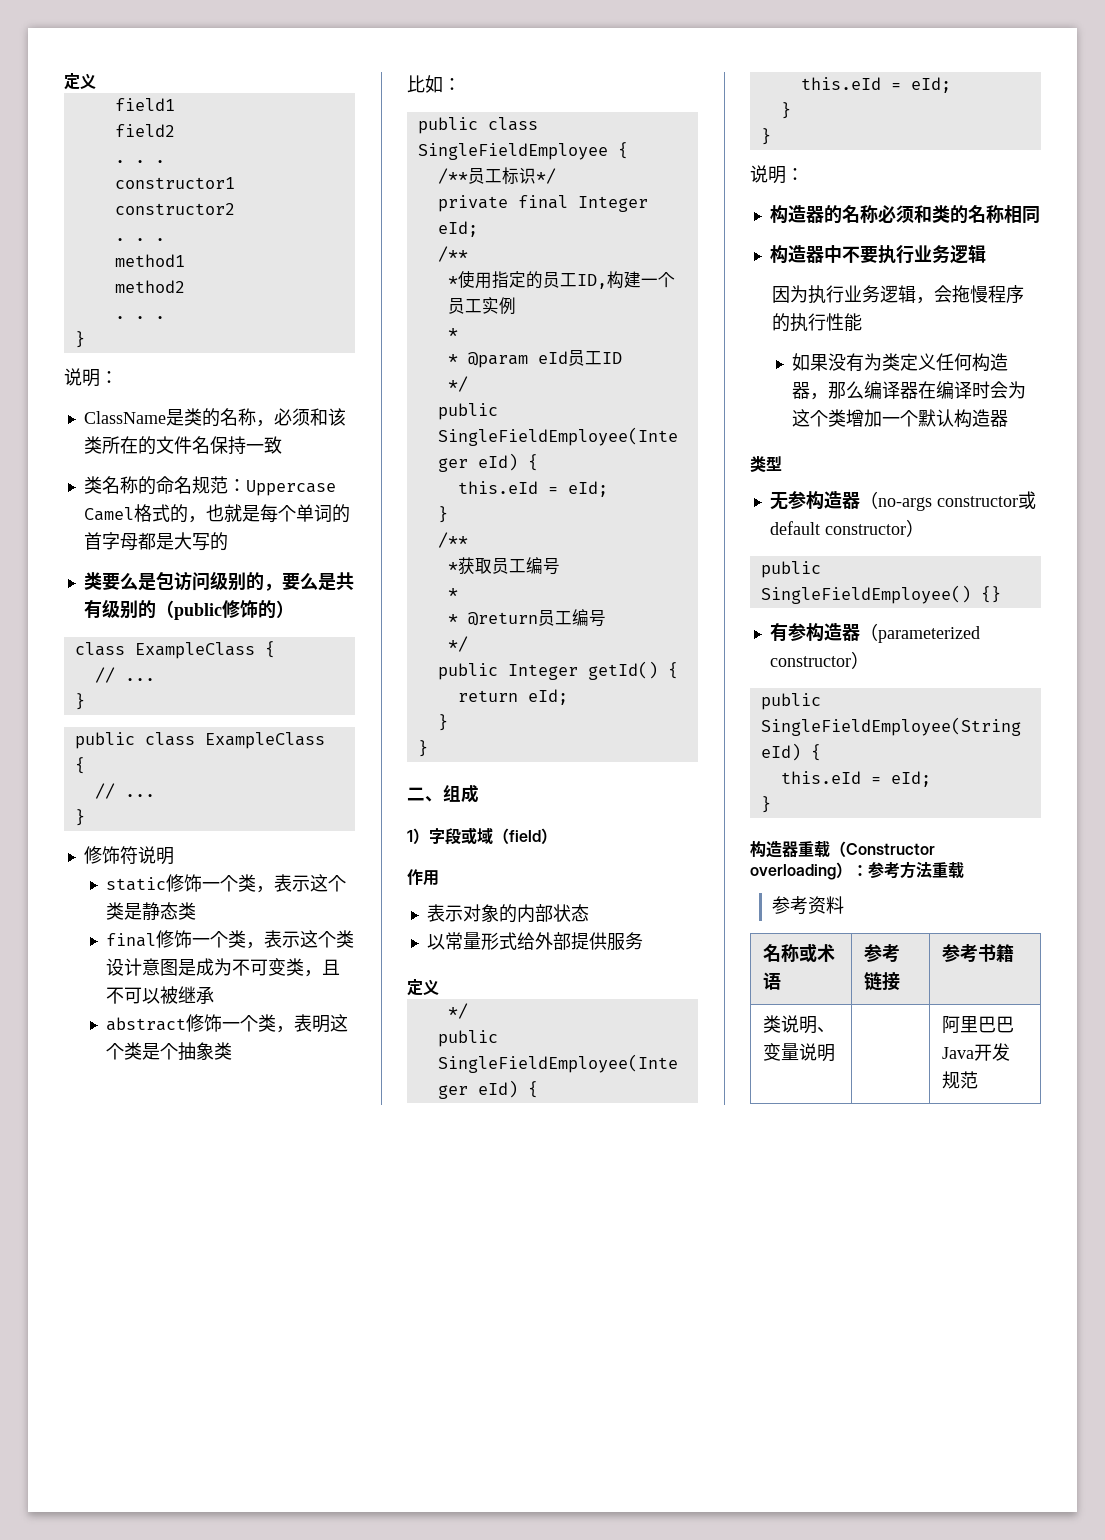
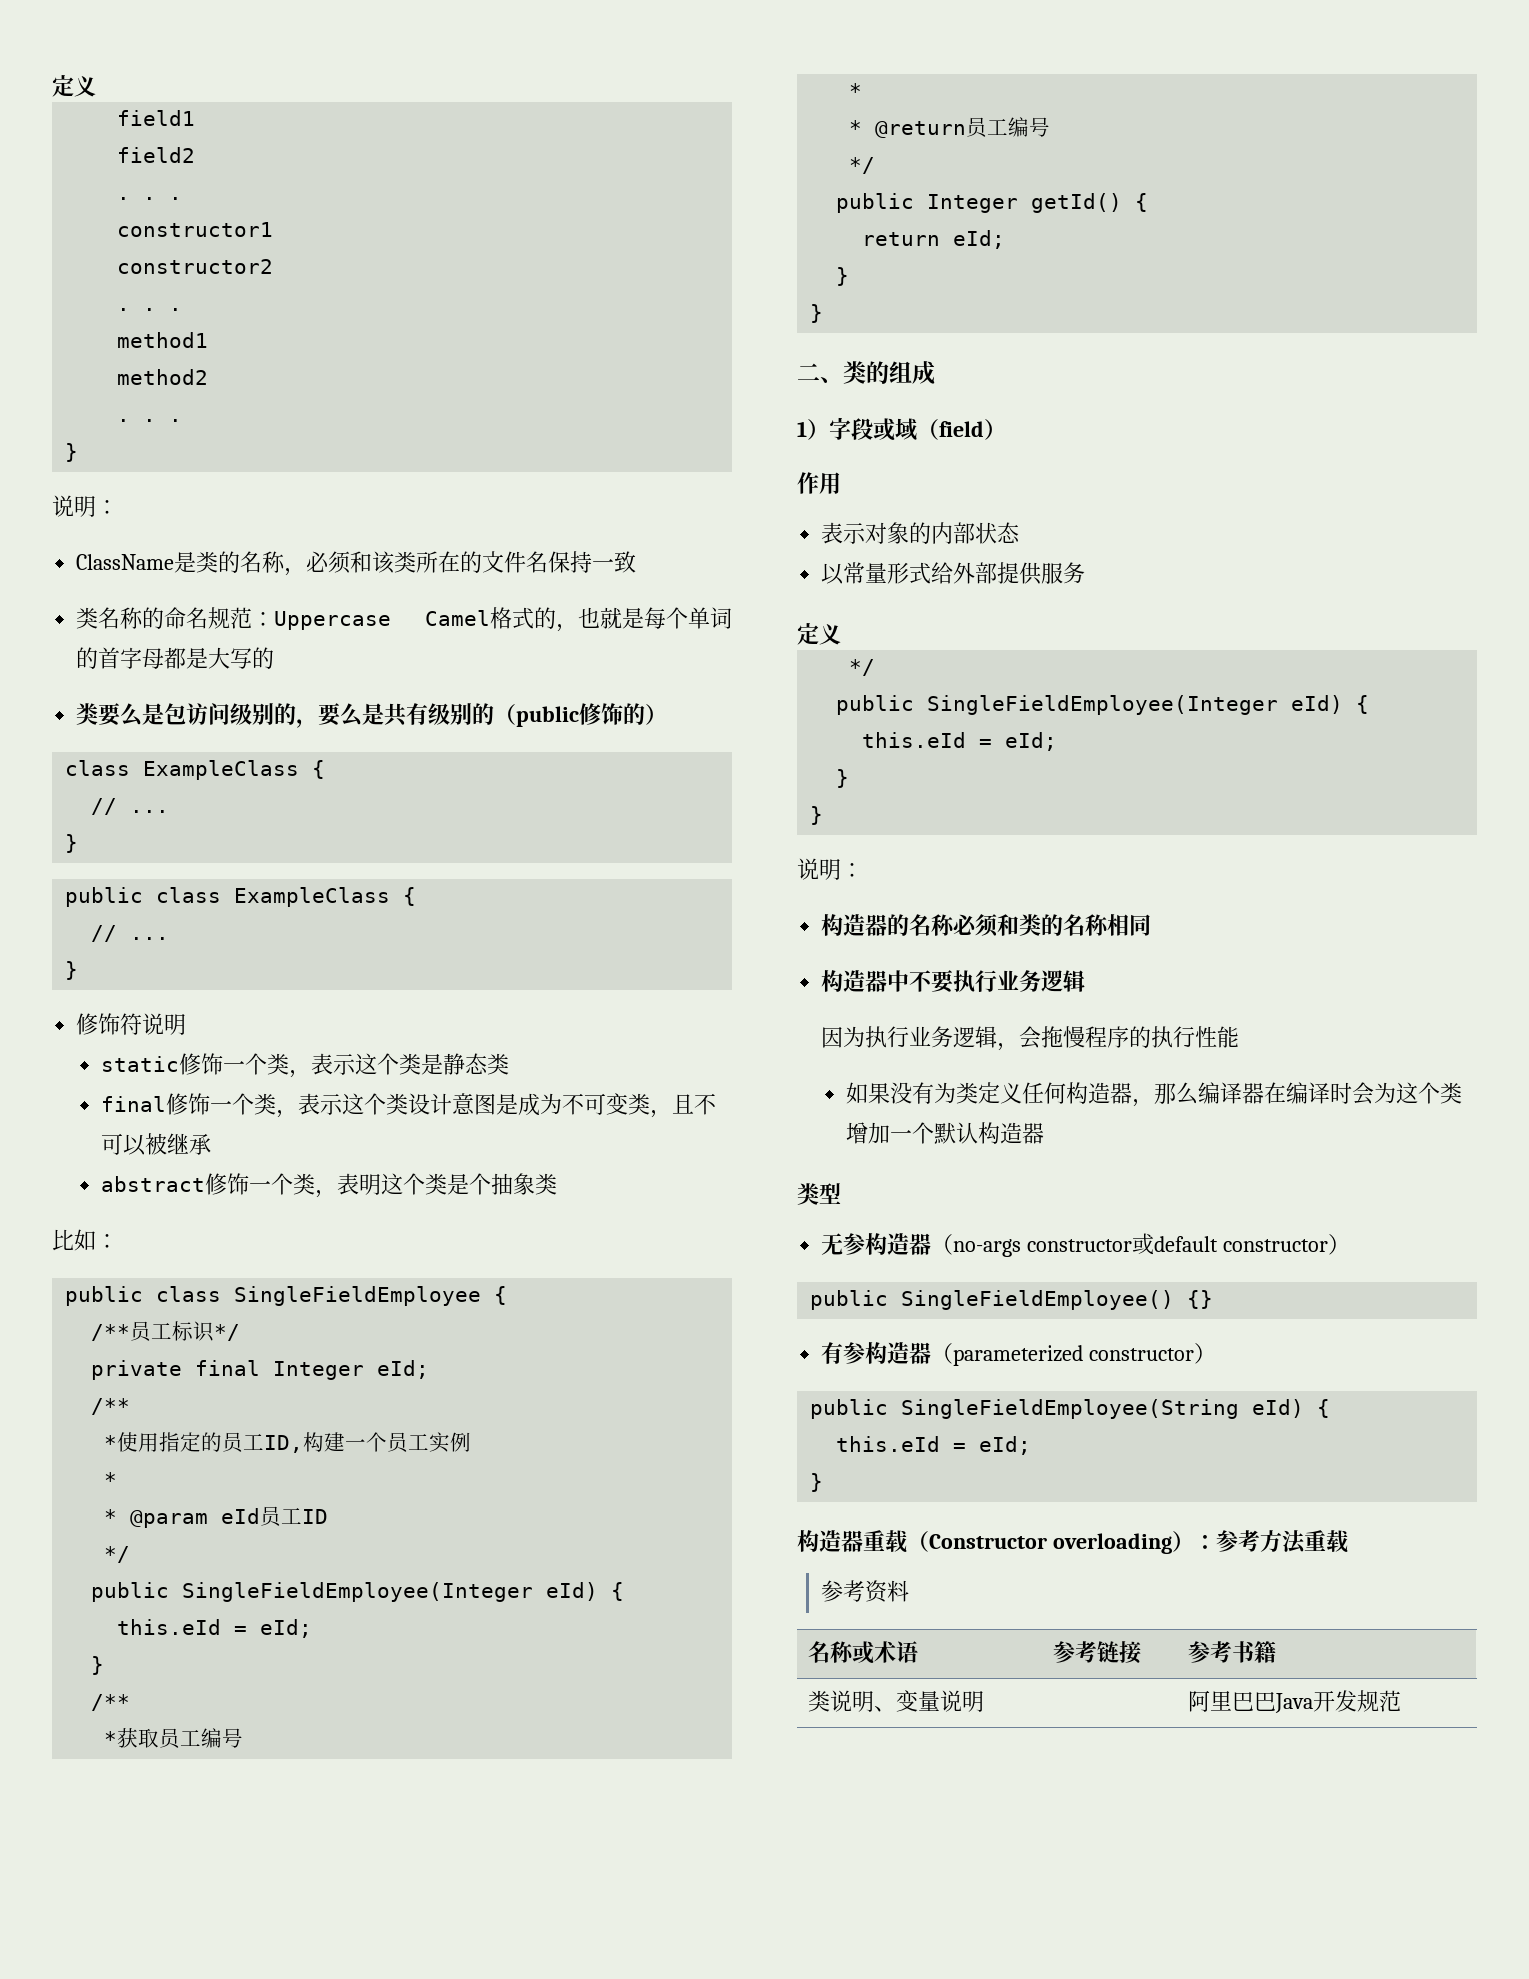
(443, 799) none -> [843,361,889,384] 类的

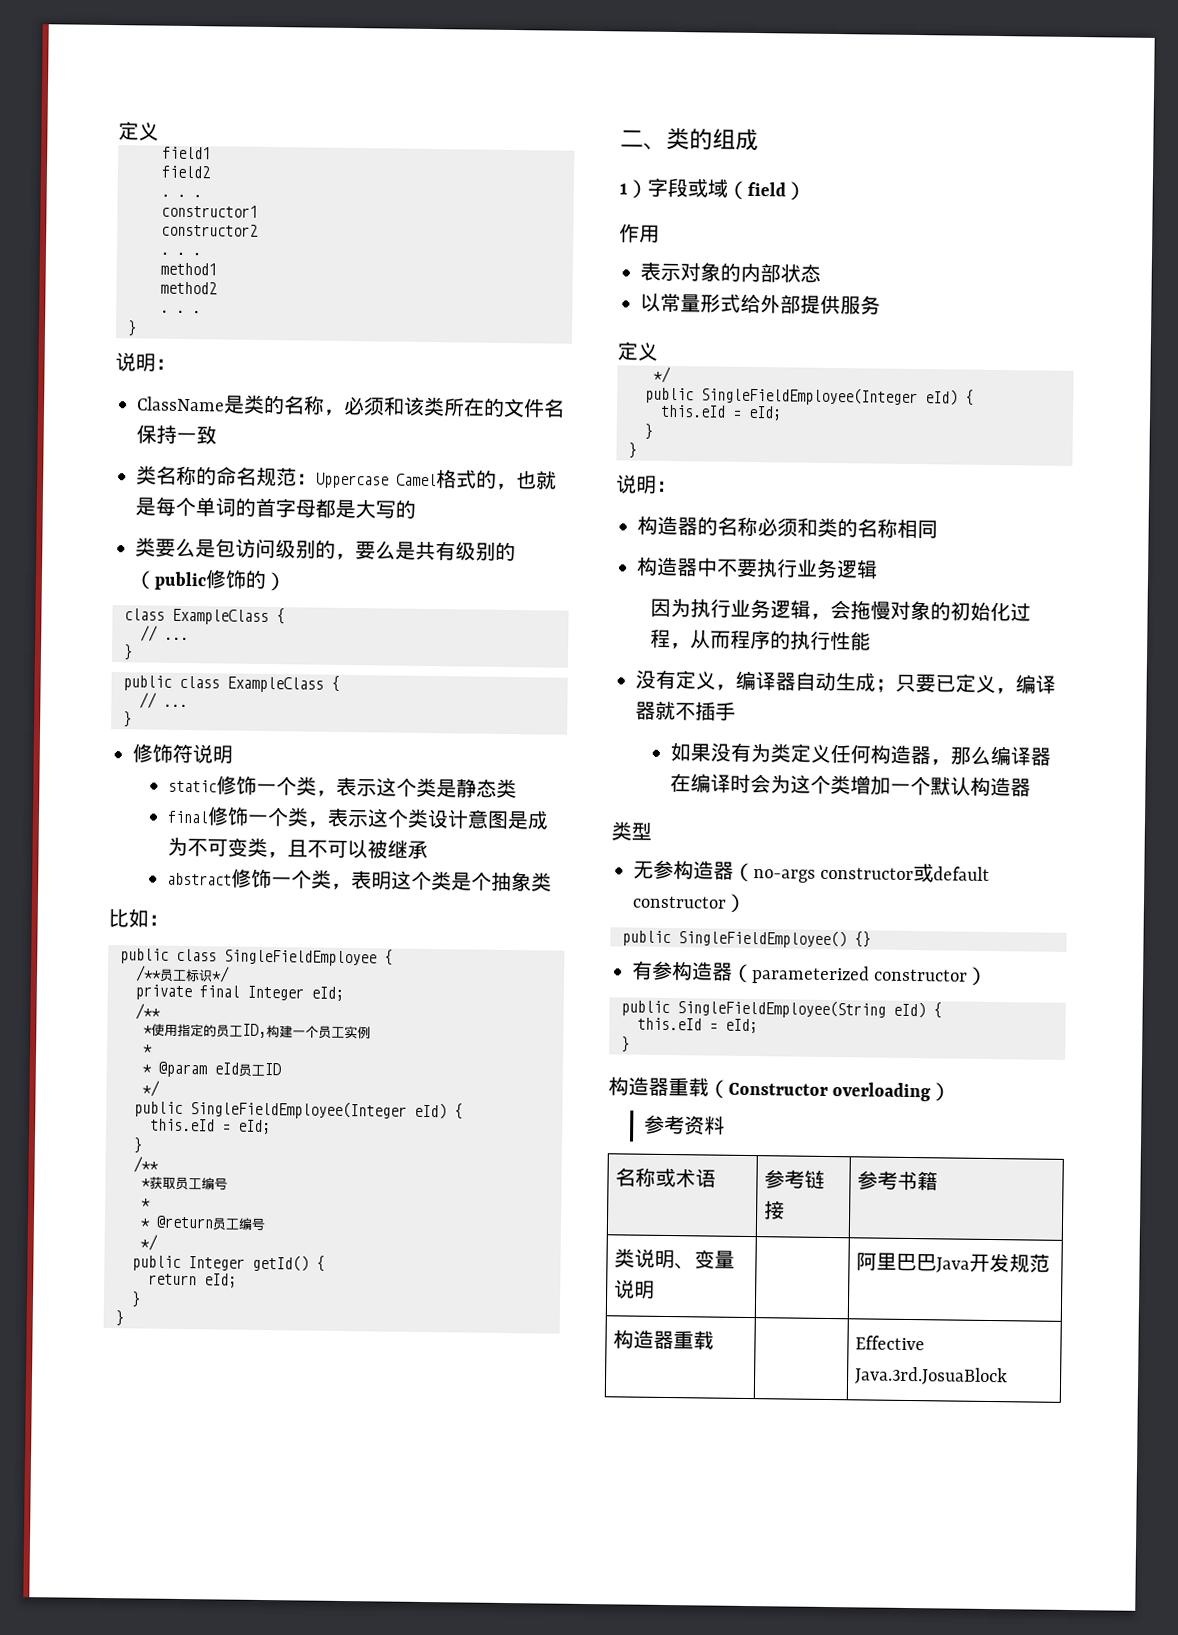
[1085,1026,1240,1048] 程序的执行性能 -> [890,600,1032,622] [650,628,872,651] [635,669,1056,695] [635,700,736,721] 对象的初始化过程，从而程序的执行性能 // 没有定义，编译器自动生成；只要已定义，编译器就不插手
[1193,1530,1349,1554] ：参考方法重载 -> (952, 1092) none
(1402, 1701) none -> [613,1329,715,1350] [855,1335,926,1351] [855,1366,1009,1386] // 构造器重载 | | Effective Java.3rd.JosuaBlock

